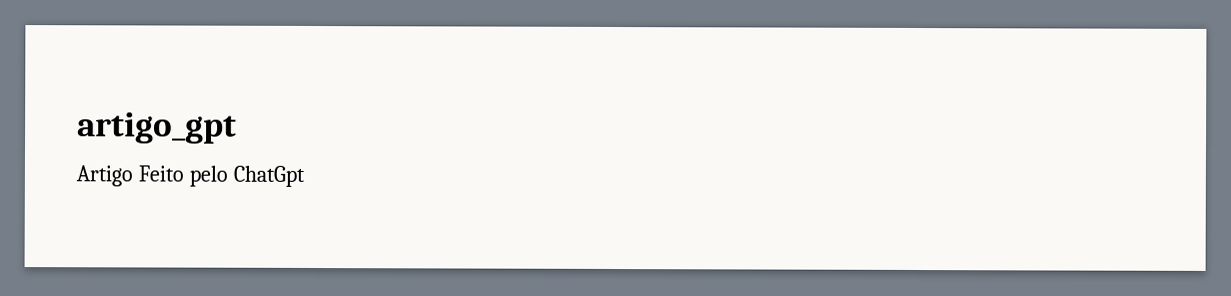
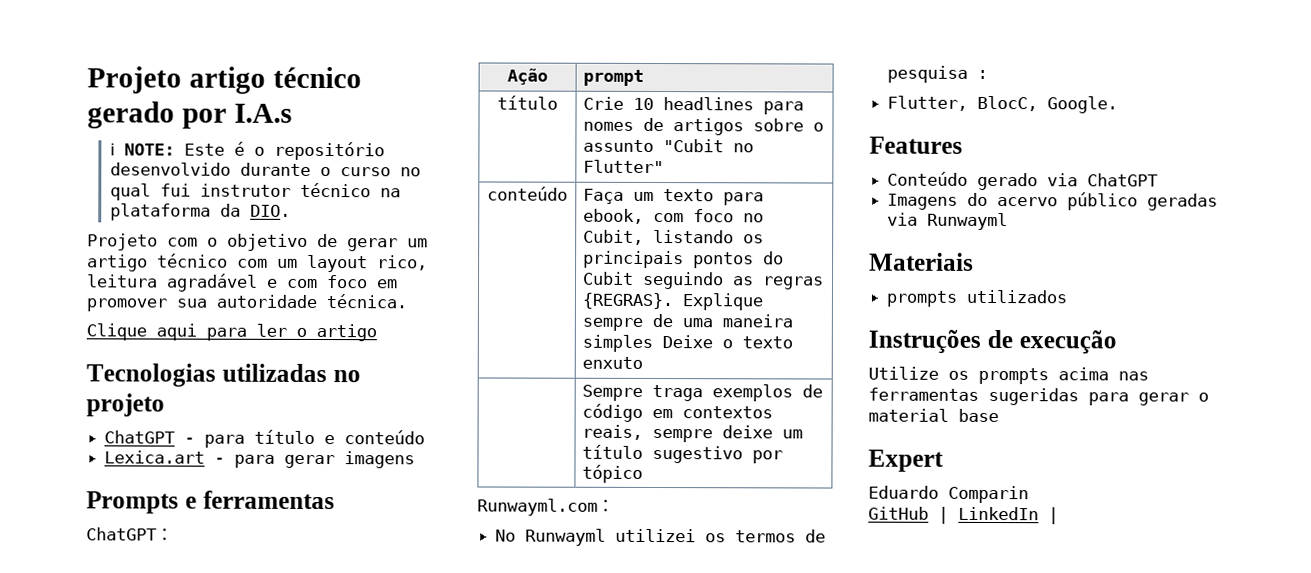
[77,112,237,144] [76,165,305,187] artigo_gpt // Artigo Feito pelo ChatGpt -> [87,66,362,94] [87,101,292,129] [109,141,385,161] [109,162,421,177] [109,182,401,201] [109,203,291,221] [87,233,428,252] [87,253,428,273] [86,273,398,292] [86,294,407,312] [86,323,377,342] [86,363,361,387] [86,393,165,417] [104,429,426,448] [104,450,416,469] [86,490,335,514] [86,527,174,541] [507,68,548,85] [583,69,645,86] [497,95,558,110] [583,96,805,115] [583,117,825,136] [583,139,755,153] [583,159,665,174] [487,186,568,201] [583,188,765,206] [583,208,765,224] [583,229,765,245] [583,250,785,269] [583,271,825,290] [582,292,764,311] [582,313,794,331] [582,334,794,352] [582,356,644,369] [582,384,824,402] [582,403,774,422] [582,424,804,443] [582,444,784,464] [582,464,644,483] [477,498,615,516] [495,528,827,546] [887,65,989,83] [887,95,1119,114] [869,136,963,154] [887,171,1159,191] [887,192,1219,211] [887,212,1009,231] [869,252,974,271] [886,289,1068,307] [868,329,1117,355] [868,366,1149,385] [868,387,1209,406] [868,408,999,423] [868,449,944,472] [868,485,1029,504] [868,506,1059,525] Projeto artigo técnico gerado por I.A.s // ℹ NOTE: Este é o repositório desenvolvido durante o curso no qual fui instrutor técnico na plataforma da DIO. // Projeto com o objetivo de gerar um artigo técnico com um layout rico, leitura agradável e com foco em promover sua autoridade técnica. // Clique aqui para ler o artigo // Tecnologias utilizadas no projeto // ChatGPT - para título e conteúdo // Lexica.art - para gerar imagens // Prompts e ferramentas // ChatGPT： // Ação | prompt // título | Crie 10 headlines para nomes de artigos sobre o assunto "Cubit no Flutter" // conteúdo | Faça um texto para ebook, com foco no Cubit, listando os principais pontos do Cubit seguindo as regras {REGRAS}. Explique sempre de uma maneira simples Deixe o texto enxuto // | Sempre traga exemplos de código em contextos reais, sempre deixe um título sugestivo por tópico // Runwayml.com： // No Runwayml utilizei os termos de pesquisa : // Flutter, BlocC, Google. // Features // Conteúdo gerado via ChatGPT // Imagens do acervo público geradas via Runwayml // Materiais // prompts utilizados // Instruções de execução // Utilize os prompts acima nas ferramentas sugeridas para gerar o material base // Expert // Eduardo Comparin // GitHub | LinkedIn |

